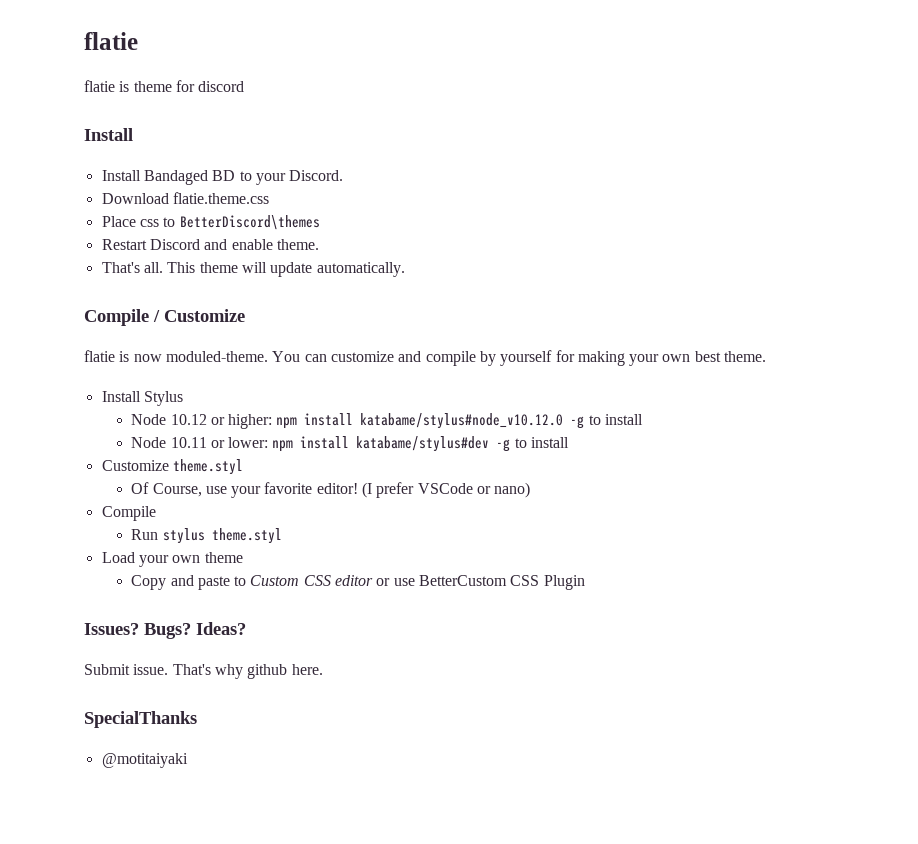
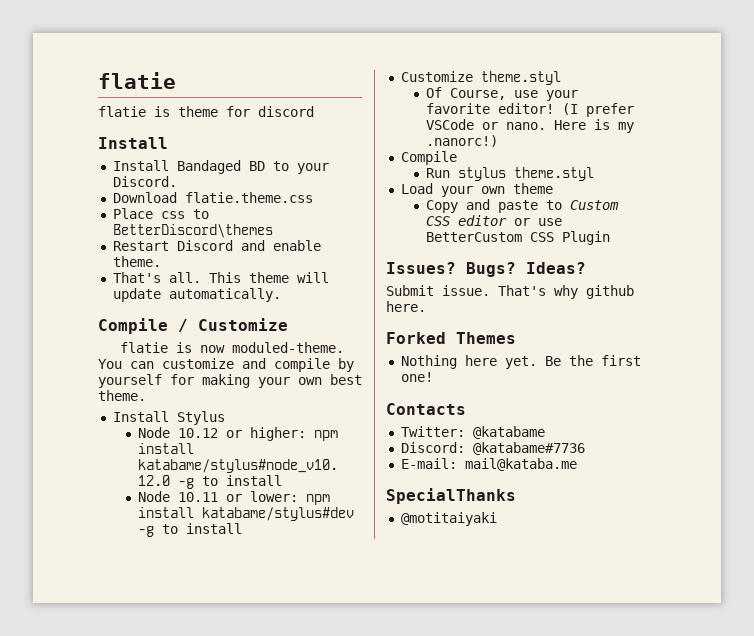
[494,482,531,498] nano) -> [506,119,635,133] [426,135,499,147] nano. Here is my .nanorc!)
(323, 669) none -> [386,332,516,344] [400,355,641,369] [400,372,433,382] [386,403,466,415] [400,426,545,439] [400,442,585,455] [400,458,577,471] // Forked Themes // Nothing here yet. Be the first one! // Contacts // Twitter: @katabame // Discord: @katabame#7736 // E-mail: mail@kataba.me

